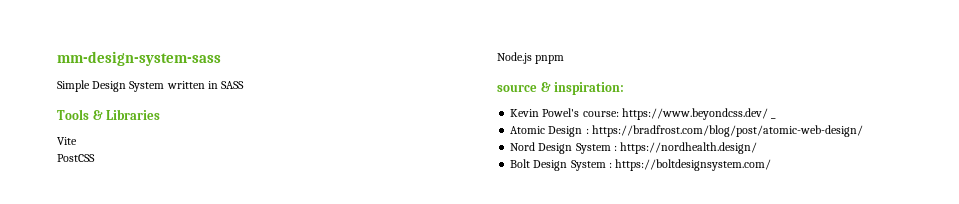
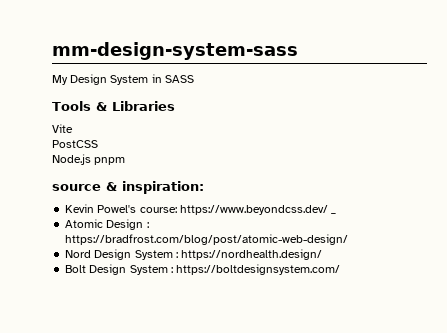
[57,80,205,92] Simple Design System written -> [52,74,149,85] My Design System

